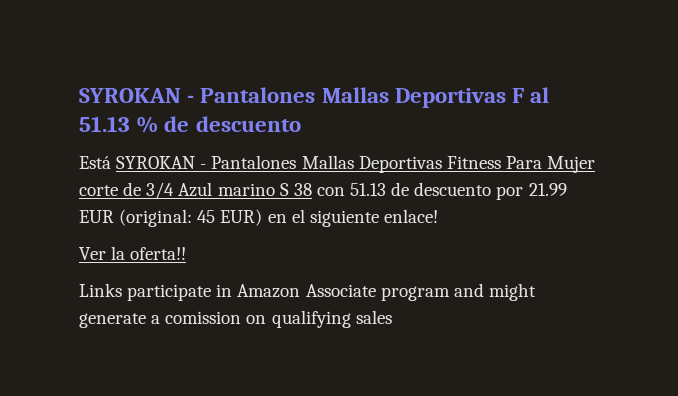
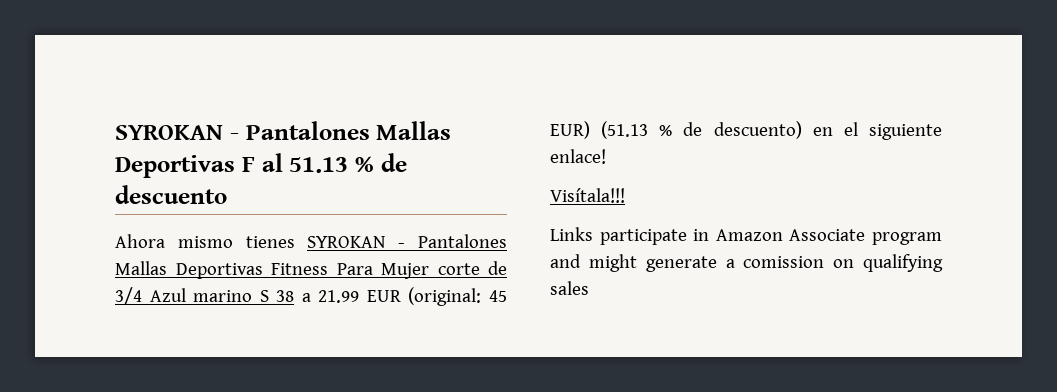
[79,156,111,169] Está -> [115,234,295,248] Ahora mismo tienes
[316,182,524,200] con 51.13 de descuento por -> [301,293,311,302] a
(263, 217) none -> [601,121,802,139] (51.13 % de descuento)
[79,246,187,260] Ver la oferta!! -> [550,188,625,203] Visítala!!!

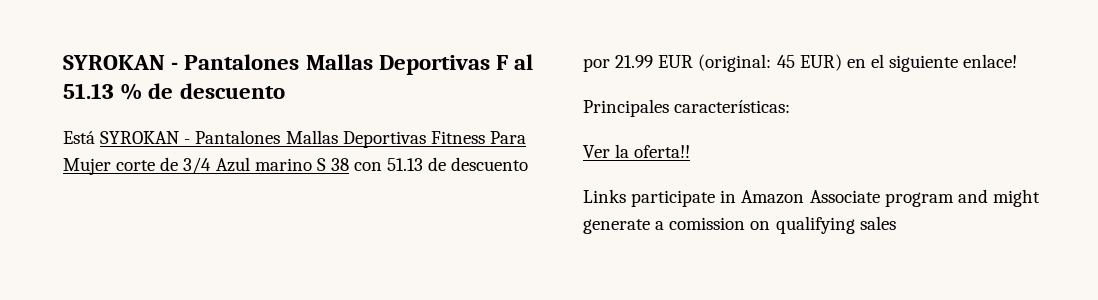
[115,234,295,248] Ahora mismo tienes -> [63,131,95,144] Está
[301,293,311,302] a -> [354,157,529,171] [583,58,610,72] con 51.13 de descuento por
[601,121,802,139] (51.13 % de descuento) -> (842, 62) none
[550,188,625,203] Visítala!!! -> [583,99,791,117] [583,144,691,158] Principales características: // Ver la oferta!!

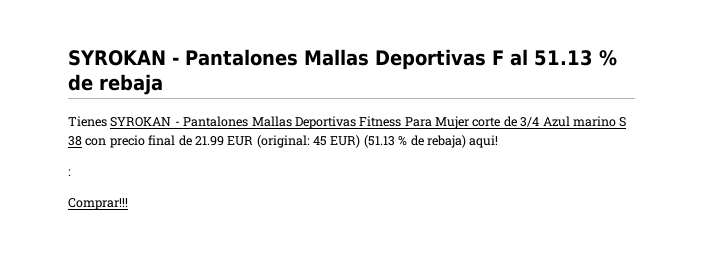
[179,83,285,99] [63,131,95,144] descuento // Está -> [99,74,163,95] [68,116,107,127] rebaja // Tienes
[387,157,529,171] [583,58,610,72] 51.13 de descuento por -> [109,135,192,148] precio final de
[846,54,1018,72] [583,99,791,117] [583,144,691,158] [583,189,1040,207] [583,216,896,234] en el siguiente enlace! // Principales características: // Ver la oferta!! // Links participate in Amazon Associate program and might generate a comission on qualifying sales -> [363,135,499,148] [68,169,71,176] [68,198,128,210] (51.13 % de rebaja) aqui! // : // Comprar!!!

